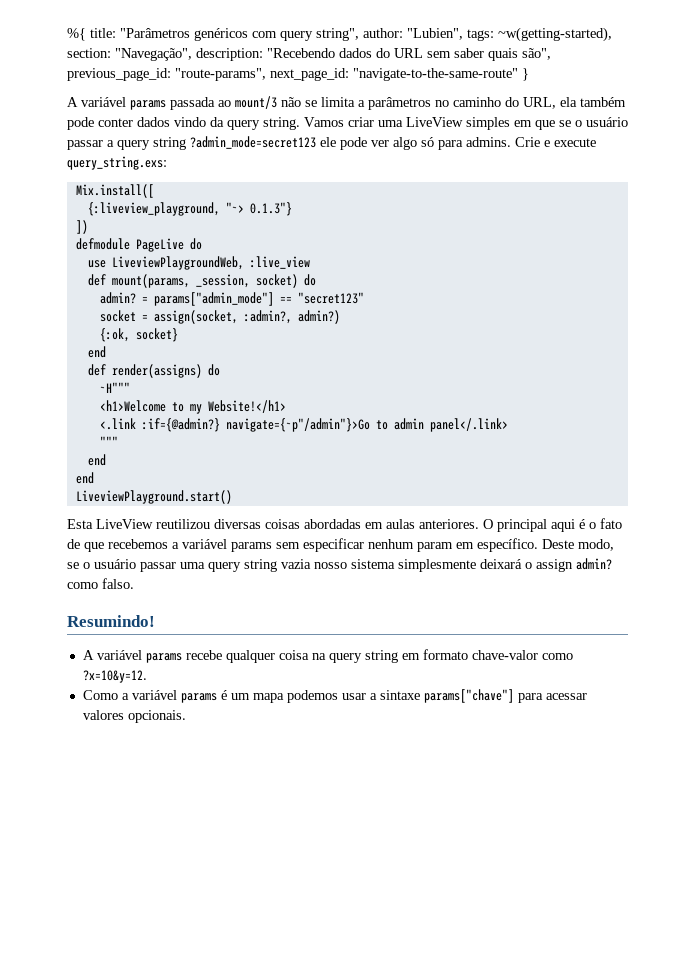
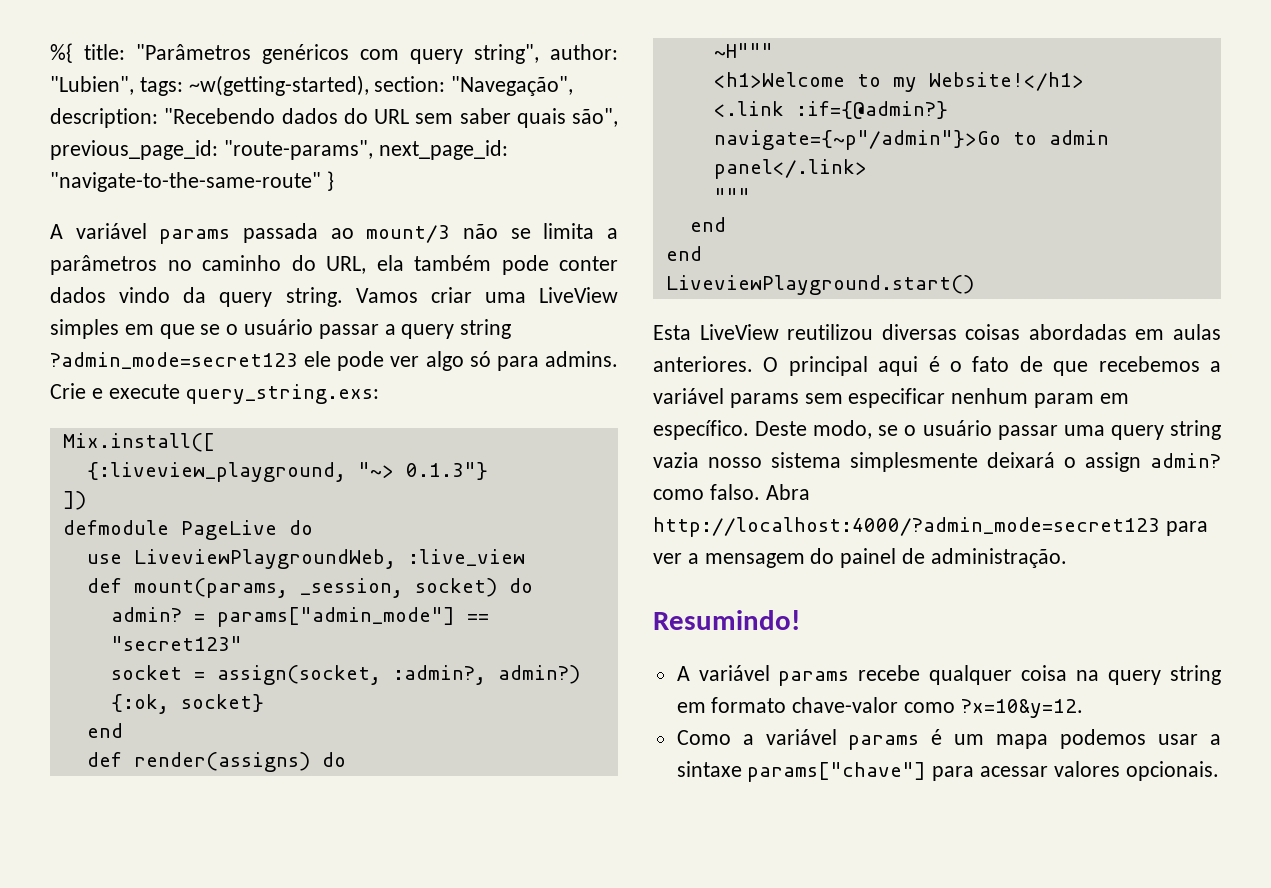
(134, 583) none -> [765,484,810,500] [653,517,1208,537] [653,548,1067,568] Abra http://localhost:4000/?admin_mode=secret123 para ver a mensagem do painel de administração.

